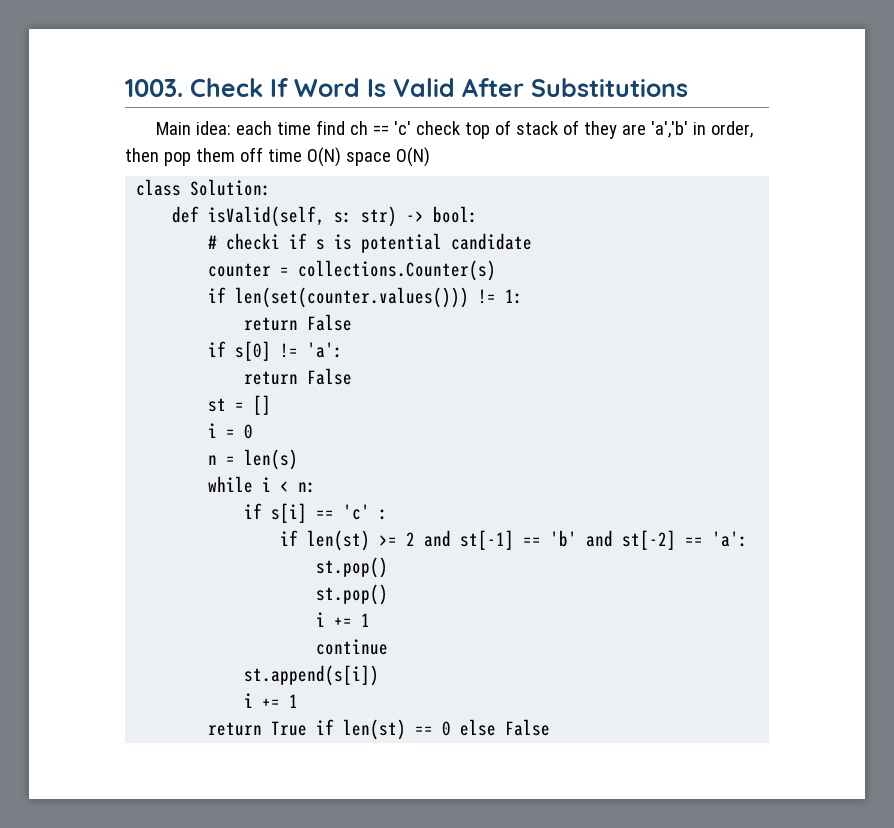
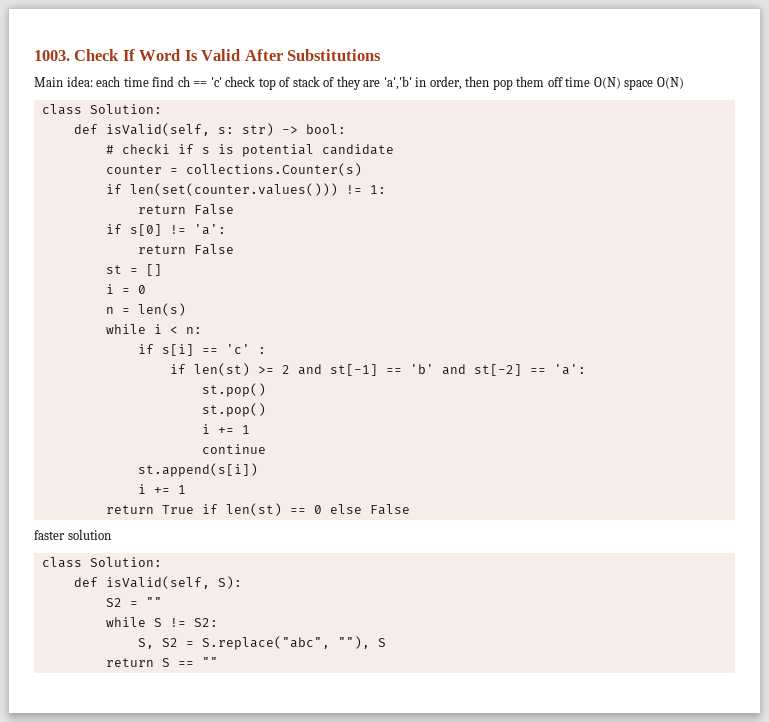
(551, 727) none -> [34,529,111,540] [41,557,162,568] [73,576,242,589] [105,597,162,607] [105,617,218,627] [137,636,386,650] [105,657,218,667] // faster solution // class Solution: // def isValid(self, S): // S2 = "" // while S != S2: // S, S2 = S.replace("abc", ""), S // return S == ""

